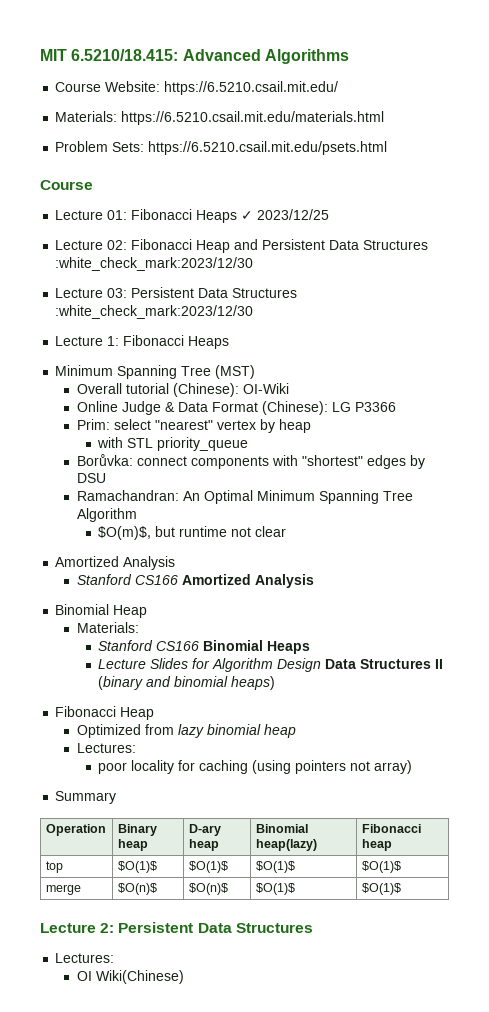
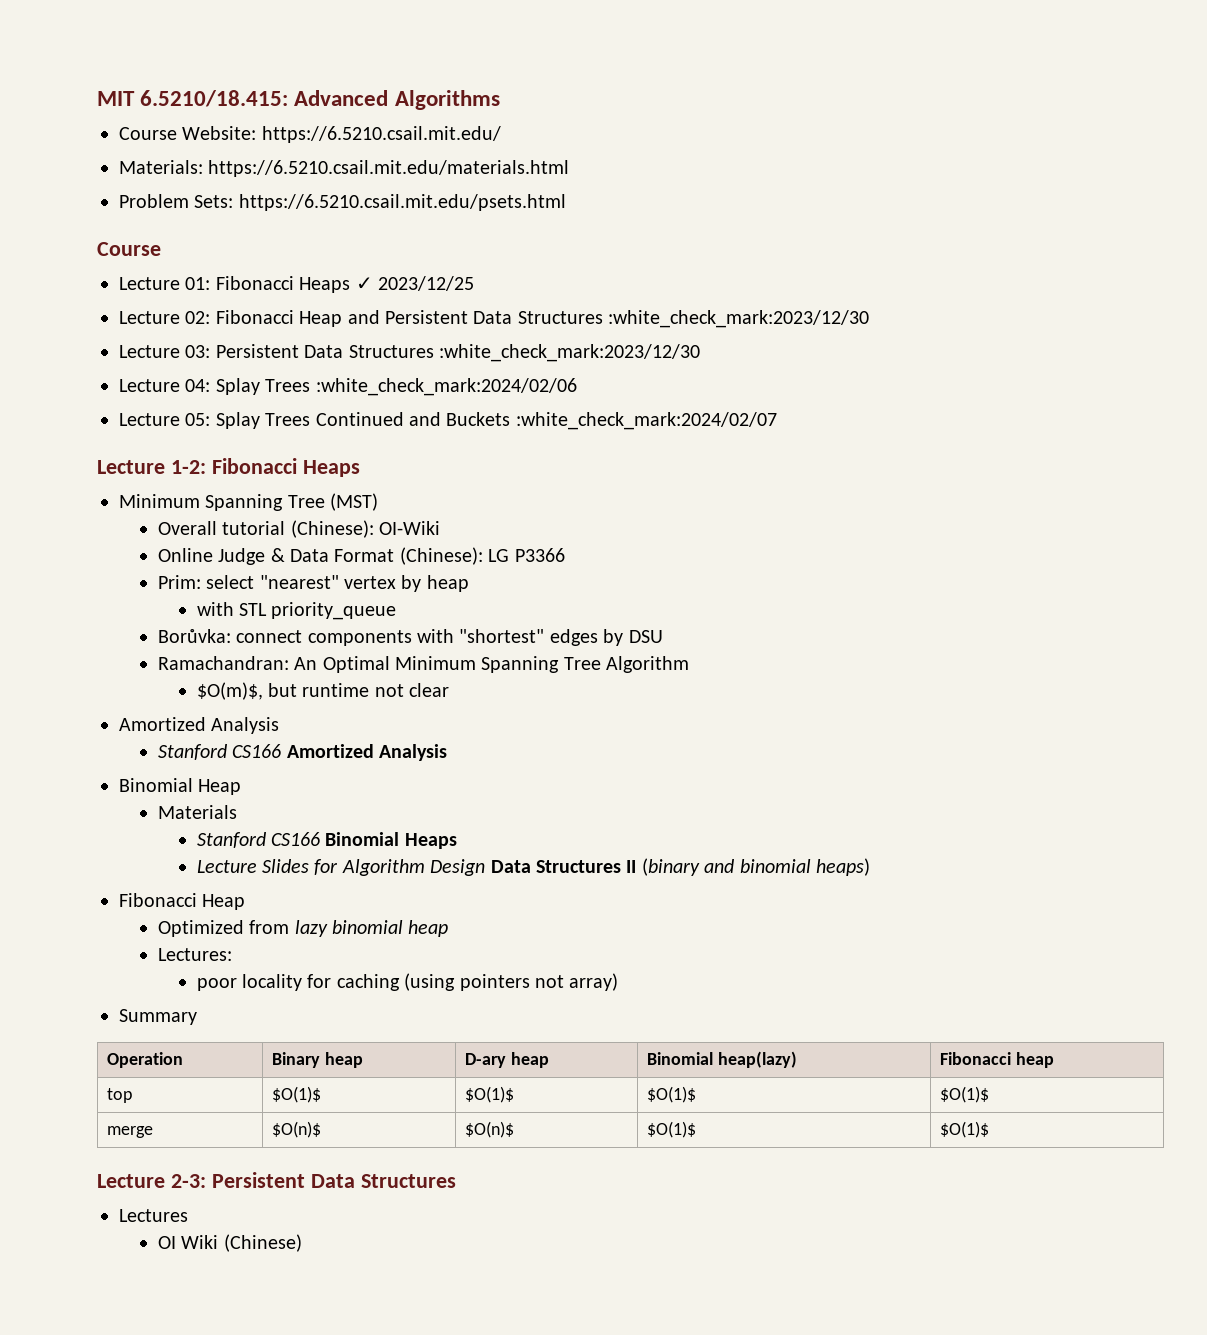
[107,336,120,346] 1: -> [185,378,577,396] [119,412,777,430] [97,460,206,474] 04: Splay Trees :white_check_mark:2024/02/06 // Lecture 05: Splay Trees Continued and Buckets :white_check_mark:2024/02/07 // Lecture 1-2:
[76,622,139,633] Materials: -> [157,805,237,819] Materials
[100,923,115,933] 2: -> [170,1174,206,1188] 2-3:
[55,953,115,963] Lectures: -> [119,1209,188,1222] Lectures
[95,970,184,984] Wiki(Chinese) -> [181,1234,302,1252] Wiki (Chinese)

